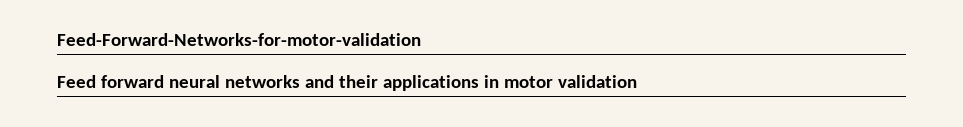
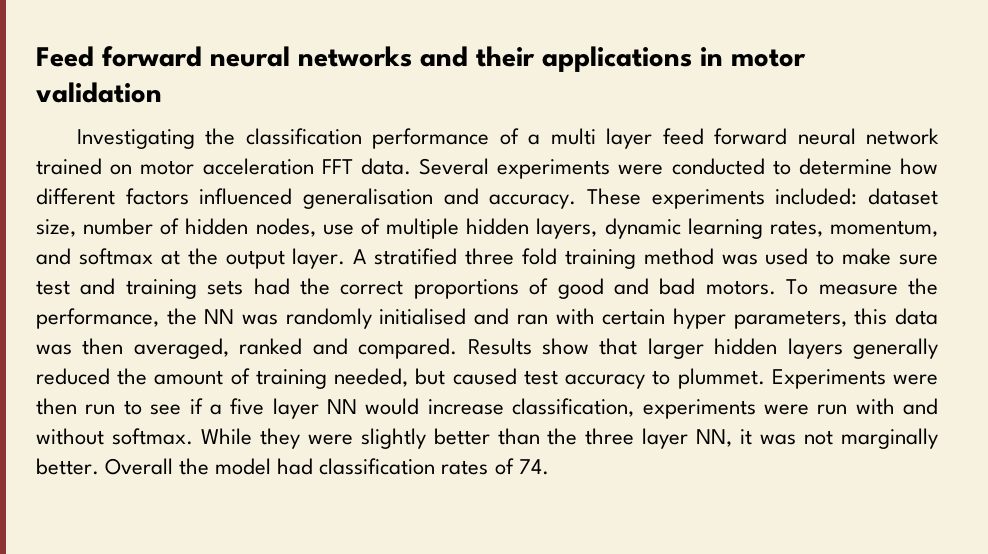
[57,33,421,46] Feed-Forward-Networks-for-motor-validation // -> (36, 56) none
(637, 81) none -> [76,128,939,149] [36,158,938,179] [36,188,938,209] [36,218,938,239] [36,248,938,269] [36,278,938,299] [36,308,939,329] [36,338,938,359] [36,368,939,389] [36,398,938,419] [36,428,938,449] [36,458,549,475] // Investigating the classification performance of a multi layer feed forward neural network trained on motor acceleration FFT data. Several experiments were conducted to determine how different factors influenced generalisation and accuracy. These experiments included: dataset size, number of hidden nodes, use of multiple hidden layers, dynamic learning rates, momentum, and softmax at the output layer. A stratified three fold training method was used to make sure test and training sets had the correct proportions of good and bad motors. To measure the performance, the NN was randomly initialised and ran with certain hyper parameters, this data was then averaged, ranked and compared. Results show that larger hidden layers generally reduced the amount of training needed, but caused test accuracy to plummet. Experiments were then run to see if a five layer NN would increase classification, experiments were run with and without softmax. While they were slightly better than the three layer NN, it was not marginally better. Overall the model had classification rates of 74.

